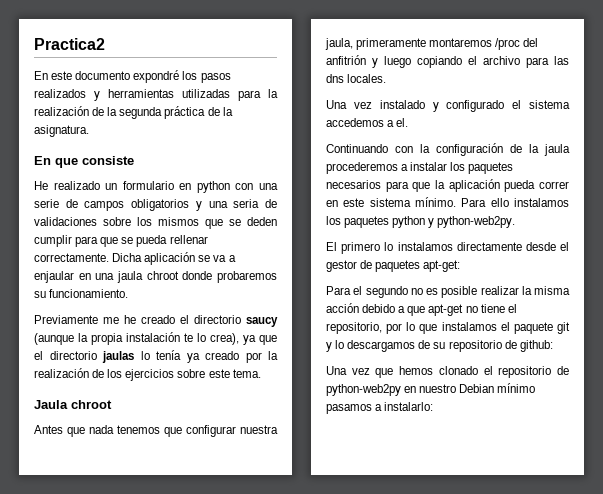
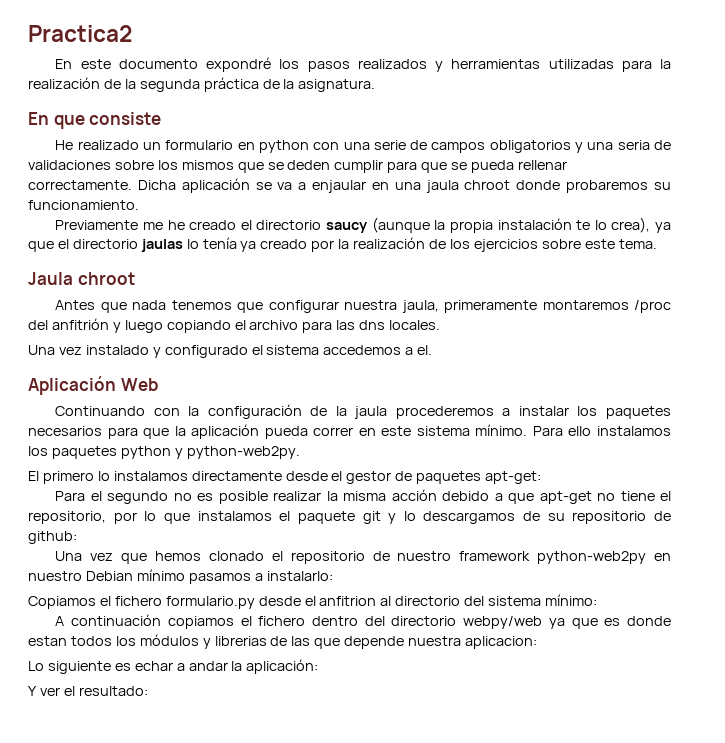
(409, 122) none -> [28,376,158,395] // Aplicación Web
(569, 370) none -> [397,551,531,561] nuestro framework
(434, 406) none -> [28,594,598,609] [55,614,672,629] [28,634,538,649] [28,659,319,674] [28,686,148,696] // Copiamos el fichero formulario.py desde el anfitrion al directorio del sistema mínimo: // A continuación copiamos el fichero dentro del directorio webpy/web ya que es donde estan todos los módulos y librerias de las que depende nuestra aplicacion: // Lo siguiente es echar a andar la aplicación: // Y ver el resultado:

